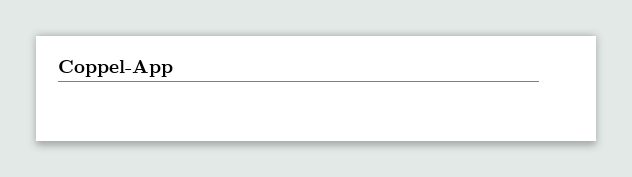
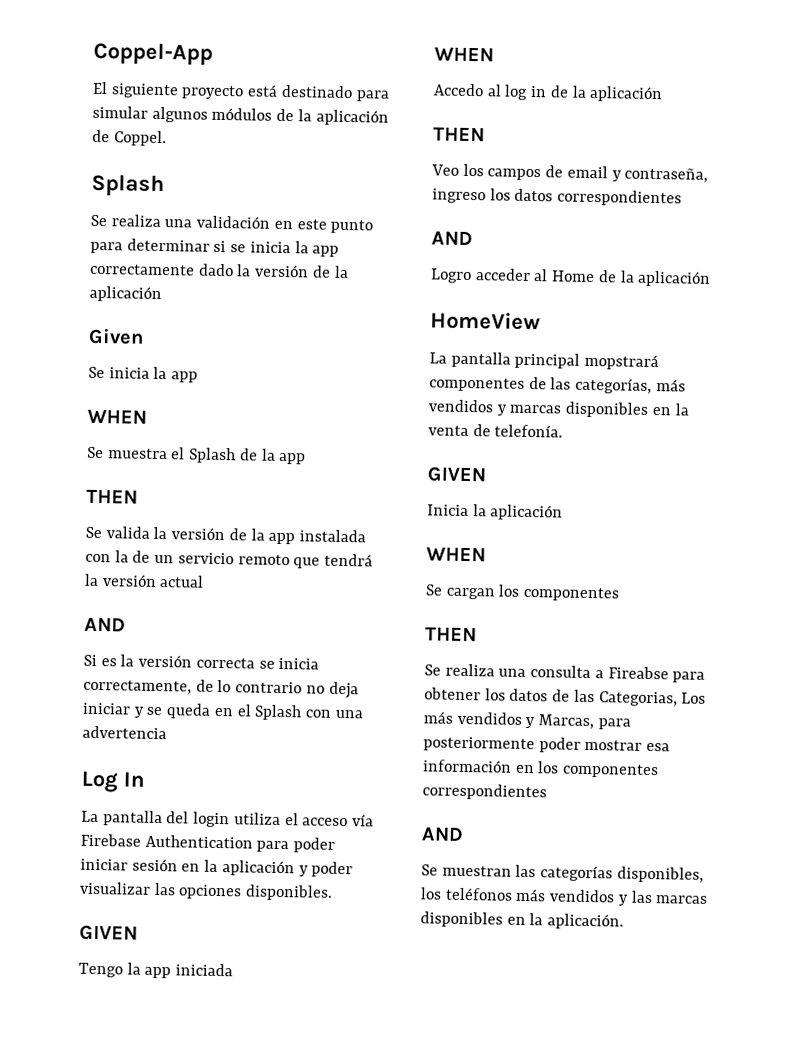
(173, 68) none -> [92,81,390,102] [92,105,389,126] [92,129,167,147] [91,173,165,198] [90,214,374,234] [90,238,340,257] [90,263,349,279] [89,285,162,303] [88,327,144,345] [88,366,199,383] [87,409,147,424] [87,446,307,465] [86,489,138,504] [85,526,367,545] [85,550,374,569] [84,573,205,588] [84,617,126,632] [83,654,320,670] [83,679,359,699] [82,702,363,721] [82,725,167,740] [81,770,145,793] [81,810,375,828] [80,833,336,853] [80,858,354,878] [79,881,334,901] [79,924,138,941] [78,962,234,979] [434,47,494,62] [433,83,664,103] [433,127,485,142] [431,163,709,183] [432,188,683,207] [431,231,473,246] [430,268,712,287] [430,311,541,331] [429,351,660,371] [429,376,686,394] [428,399,690,418] [428,424,564,438] [427,466,486,483] [427,504,564,521] [426,547,486,562] [425,584,620,602] [425,627,477,642] [424,663,706,683] [424,687,707,707] [423,711,631,730] [423,736,671,753] [423,759,660,779] [422,783,547,801] [421,827,464,841] [421,864,704,883] [420,887,709,906] [420,911,625,930] // El siguiente proyecto está destinado para simular algunos módulos de la aplicación de Coppel. // Splash // Se realiza una validación en este punto para determinar si se inicia la app correctamente dado la versión de la aplicación // Given // Se inicia la app // WHEN // Se muestra el Splash de la app // THEN // Se valida la versión de la app instalada con la de un servicio remoto que tendrá la versión actual // AND // Si es la versión correcta se inicia correctamente, de lo contrario no deja iniciar y se queda en el Splash con una advertencia // Log In // La pantalla del login utiliza el acceso vía Firebase Authentication para poder iniciar sesión en la aplicación y poder visualizar las opciones disponibles. // GIVEN // Tengo la app iniciada // WHEN // Accedo al log in de la aplicación // THEN // Veo los campos de email y contraseña, ingreso los datos correspondientes // AND // Logro acceder al Home de la aplicación // HomeView // La pantalla principal mopstrará componentes de las categorías, más vendidos y marcas disponibles en la venta de telefonía. // GIVEN // Inicia la aplicación // WHEN // Se cargan los componentes // THEN // Se realiza una consulta a Fireabse para obtener los datos de las Categorias, Los más vendidos y Marcas, para posteriormente poder mostrar esa información en los componentes correspondientes // AND // Se muestran las categorías disponibles, los teléfonos más vendidos y las marcas disponibles en la aplicación.

